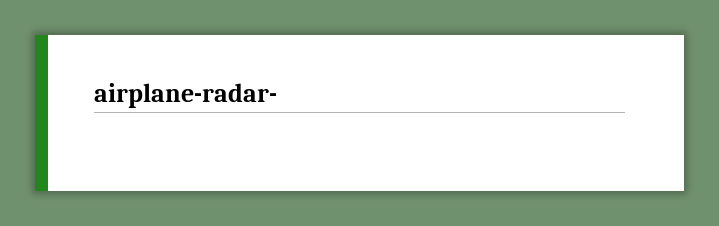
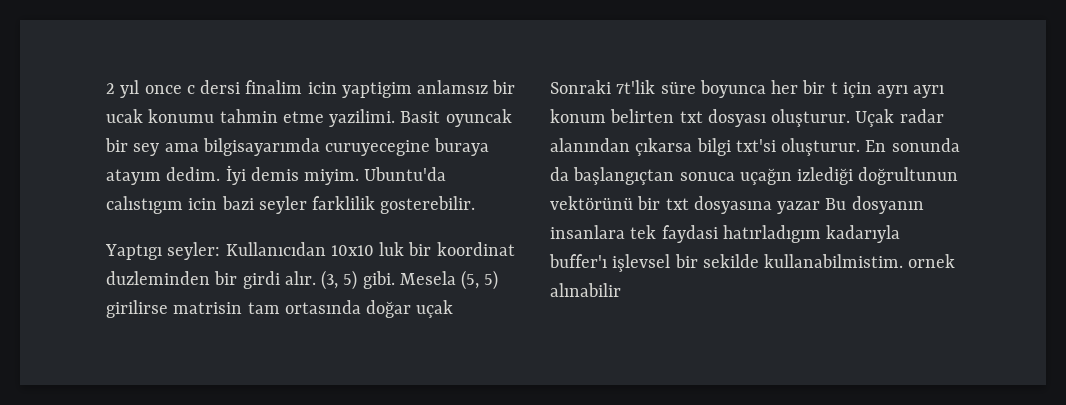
[94,83,277,108] airplane-radar- -> [106,80,516,98] [106,109,512,127] [105,138,490,156] [106,165,447,185] [106,196,476,214] [105,242,515,260] [106,270,499,290] [106,300,454,318] [550,80,945,98] [550,109,944,127] [550,138,960,156] [550,167,959,185] [550,196,924,214] [550,225,901,243] [549,254,956,272] [550,283,621,297] 2 yıl once c dersi finalim icin yaptigim anlamsız bir ucak konumu tahmin etme yazilimi. Basit oyuncak bir sey ama bilgisayarımda curuyecegine buraya atayım dedim. İyi demis miyim. Ubuntu'da calıstıgım icin bazi seyler farklilik gosterebilir. // Yaptıgı seyler: Kullanıcıdan 10x10 luk bir koordinat duzleminden bir girdi alır. (3, 5) gibi. Mesela (5, 5) girilirse matrisin tam ortasında doğar uçak Sonraki 7t'lik süre boyunca her bir t için ayrı ayrı konum belirten txt dosyası oluşturur. Uçak radar alanından çıkarsa bilgi txt'si oluşturur. En sonunda da başlangıçtan sonuca uçağın izlediği doğrultunun vektörünü bir txt dosyasına yazar Bu dosyanın insanlara tek faydasi hatırladıgım kadarıyla buffer'ı işlevsel bir sekilde kullanabilmistim. ornek alınabilir

